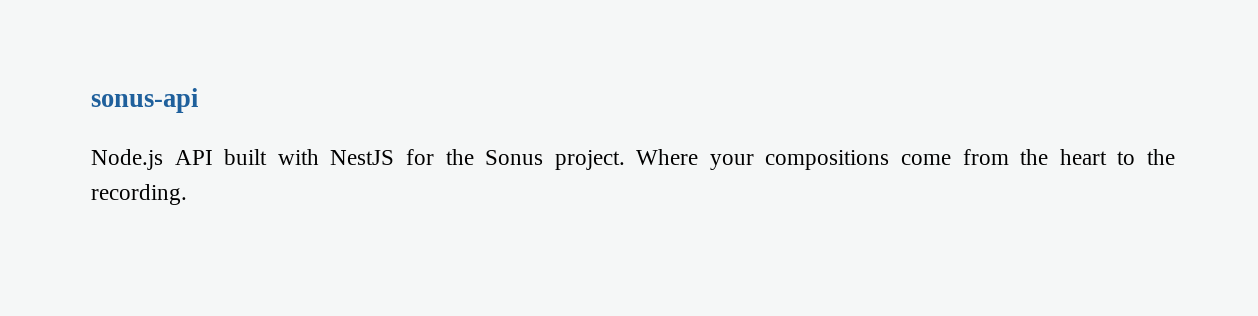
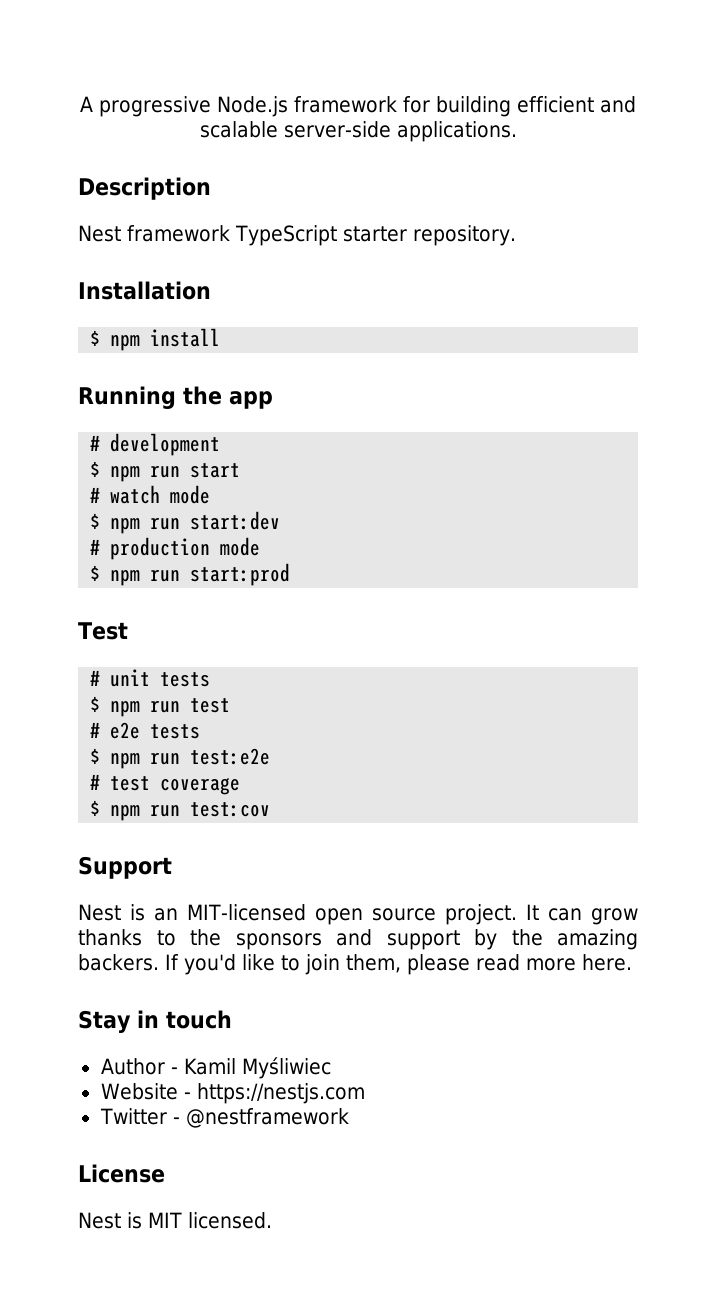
[91,88,198,113] [91,149,1175,170] [91,184,187,205] sonus-api // Node.js API built with NestJS for the Sonus project. Where your compositions come from the heart to the recording. -> [80,96,636,117] [199,121,517,142] [78,177,211,200] [78,225,516,246] [78,281,211,300] [90,328,221,351] [78,386,273,409] [90,433,221,456] [90,461,241,482] [90,485,211,504] [90,511,281,534] [90,537,261,560] [90,563,291,586] [78,622,128,640] [90,669,211,687] [90,696,231,717] [90,722,201,739] [90,748,271,769] [90,774,241,795] [90,800,271,821] [78,856,172,879] [78,904,638,925] [78,929,638,950] [78,954,632,975] [78,1010,232,1033] [100,1057,331,1079] [100,1083,365,1104] [99,1108,349,1128] [78,1164,165,1183] [78,1212,272,1229] A progressive Node.js framework for building efficient and scalable server-side applications. // Description // Nest framework TypeScript starter repository. // Installation // $ npm install // Running the app // # development // $ npm run start // # watch mode // $ npm run start:dev // # production mode // $ npm run start:prod // Test // # unit tests // $ npm run test // # e2e tests // $ npm run test:e2e // # test coverage // $ npm run test:cov // Support // Nest is an MIT-licensed open source project. It can grow thanks to the sponsors and support by the amazing backers. If you'd like to join them, please read more here. // Stay in touch // Author - Kamil Myśliwiec // Website - https://nestjs.com // Twitter - @nestframework // License // Nest is MIT licensed.

